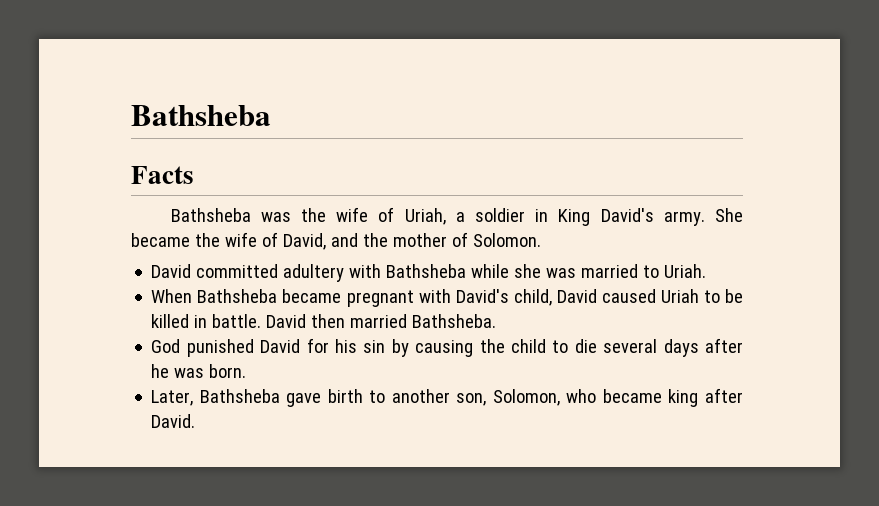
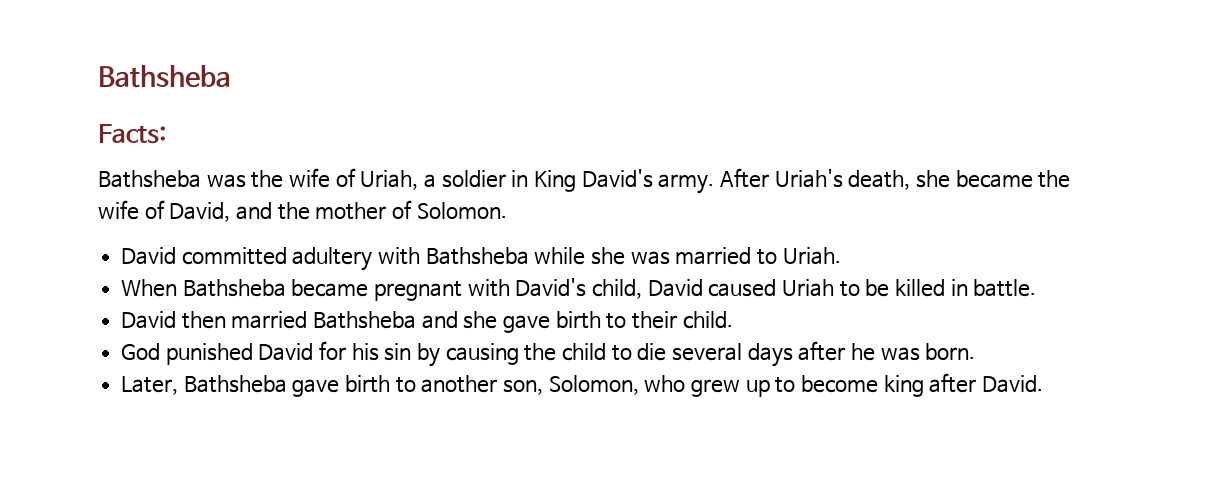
[131,166,194,184] Facts -> [98,124,166,144] Facts:
[714,208,743,222] She -> [720,168,951,190] After Uriah's death, she
(262, 321) none -> (1037, 288) //
[412,314,497,328] Bathsheba. -> [313,311,733,333] Bathsheba and she gave birth to their child.
[602,389,662,403] became -> [691,375,879,397] grew up to become

